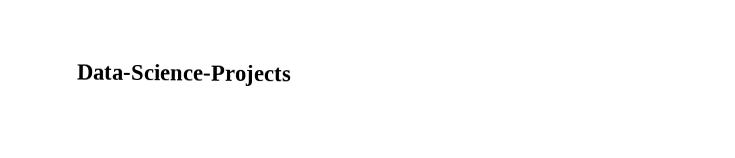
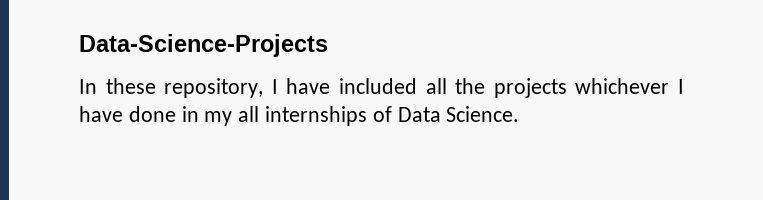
(292, 75) none -> [79,78,685,98] [79,106,520,126] // In these repository, I have included all the projects whichever I have done in my all internships of Data Science.

